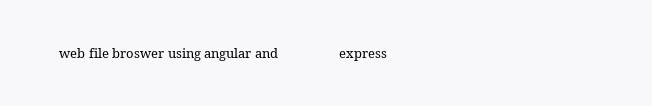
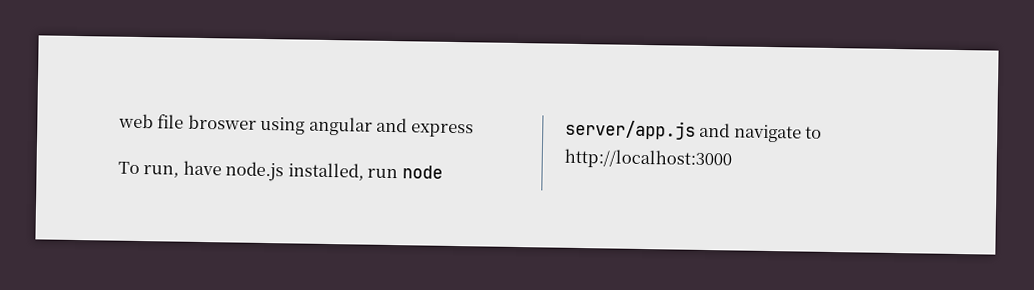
(387, 56) none -> [118,160,443,182] [565,119,823,143] [564,148,732,170] // To run, have node.js installed, run node server/app.js and navigate to http://localhost:3000

